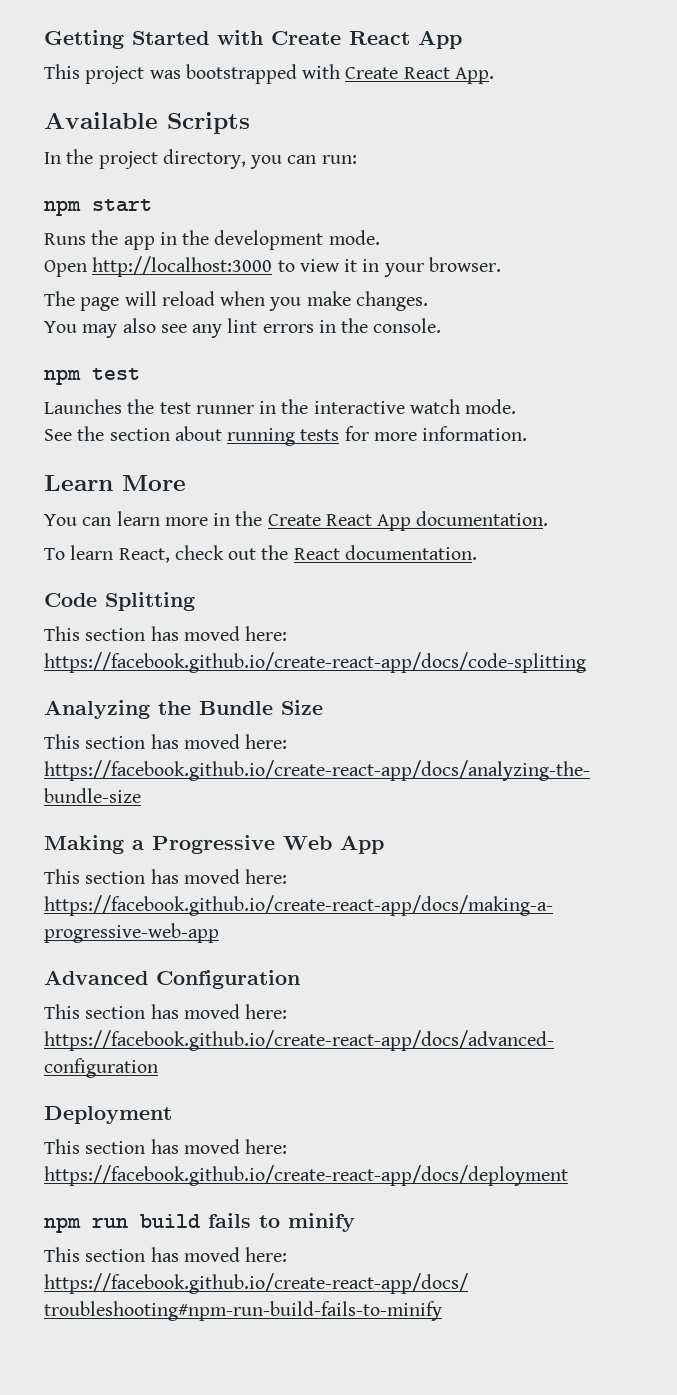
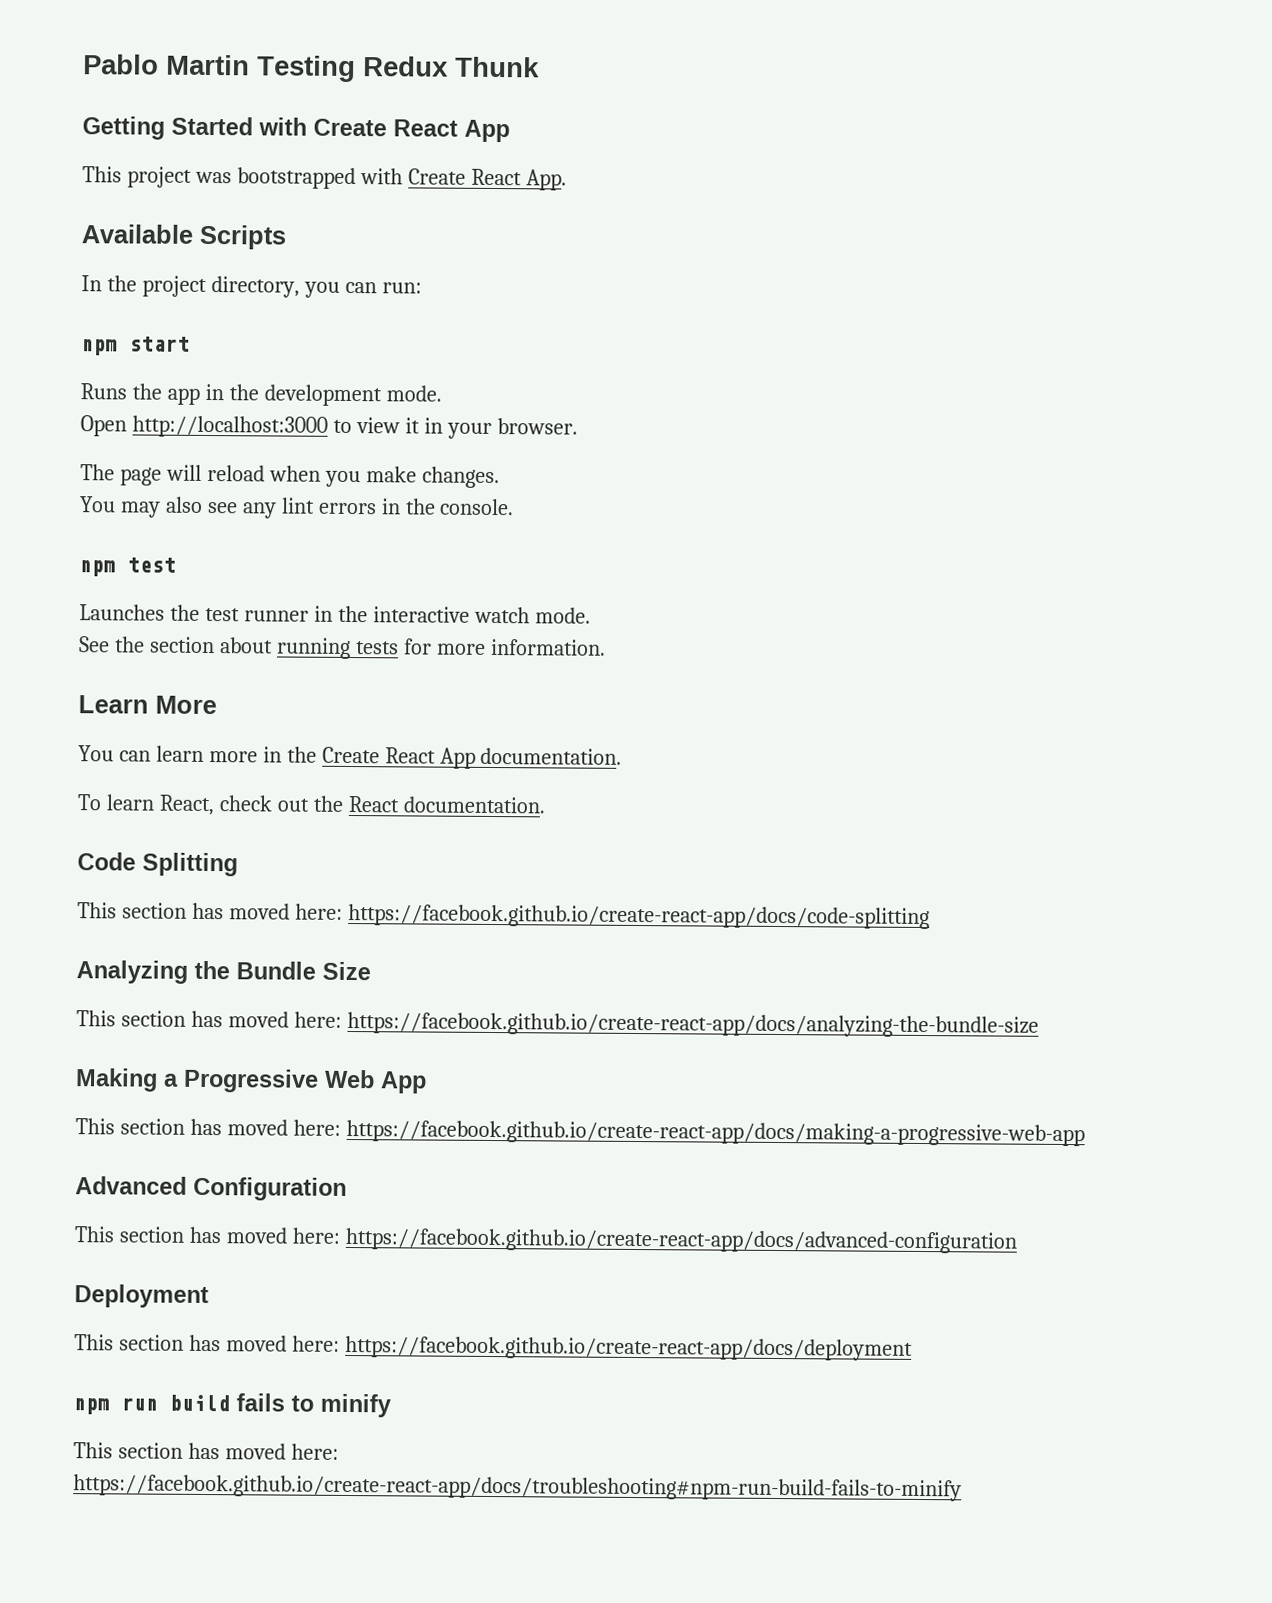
(44, 39) none -> [83,54,540,83] Pablo Martin Testing Redux Thunk //

